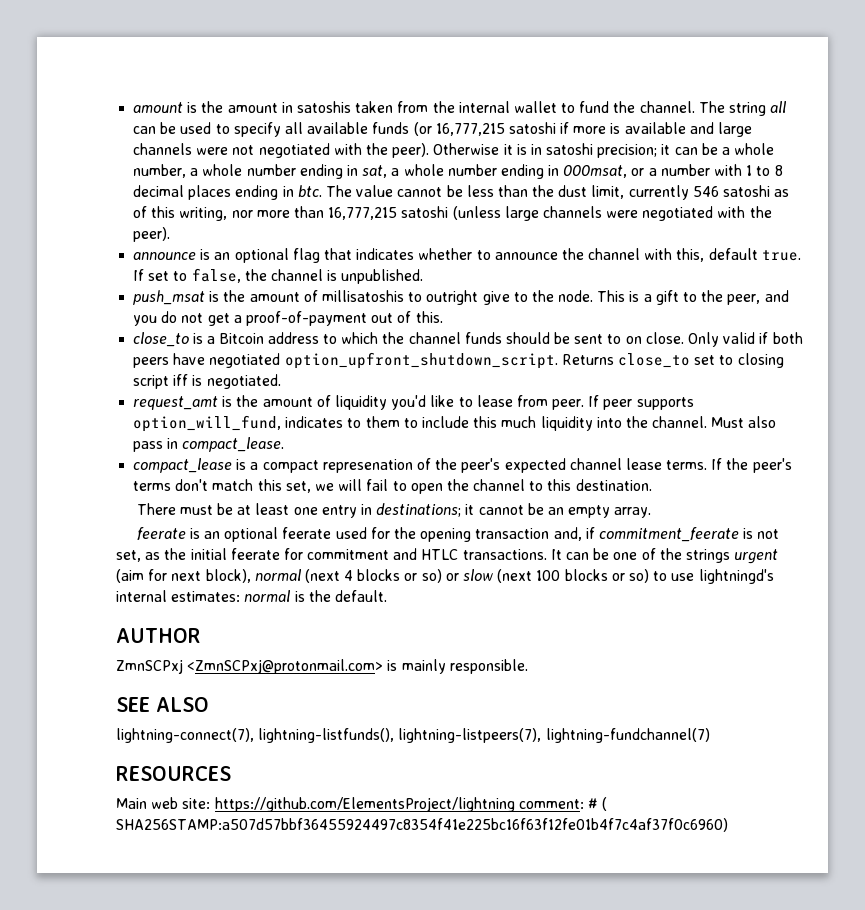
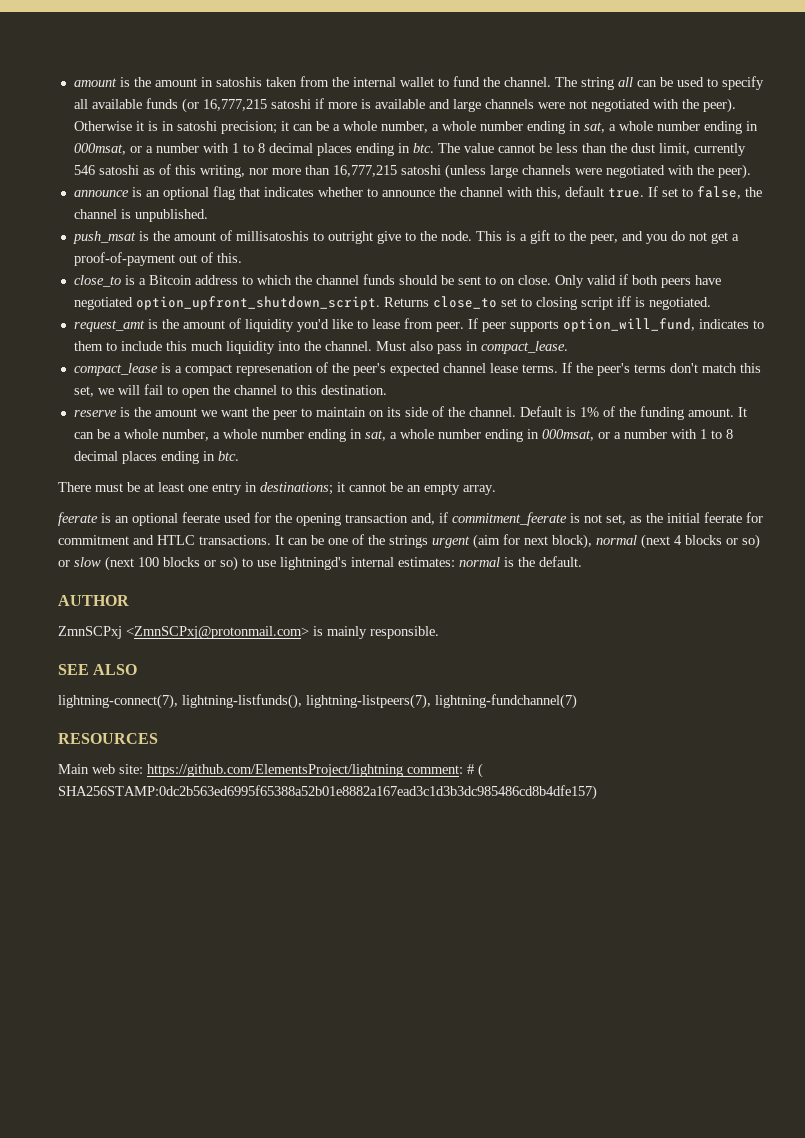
(652, 485) none -> [73,406,747,420] [73,429,733,442] [73,451,239,464] // reserve is the amount we want the peer to maintain on its side of the channel. Default is 1% of the funding amount. It can be a whole number, a whole number ending in sat, a whole number ending in 000msat, or a number with 1 to 8 decimal places ending in btc.
[116,818,728,832] SHA256STAMP:a507d57bbf36455924497c8354f41e225bc16f63f12fe01b4f7c4af37f0c6960) -> [58,785,597,800] SHA256STAMP:0dc2b563ed6995f65388a52b01e8882a167ead3c1d3b3dc985486cd8b4dfe157)

